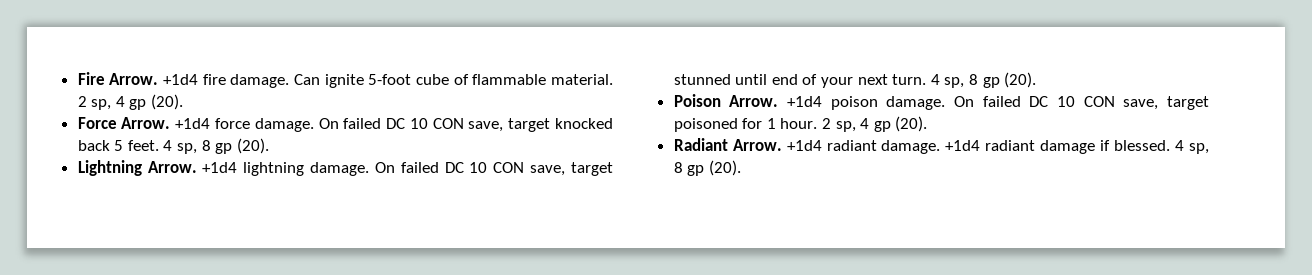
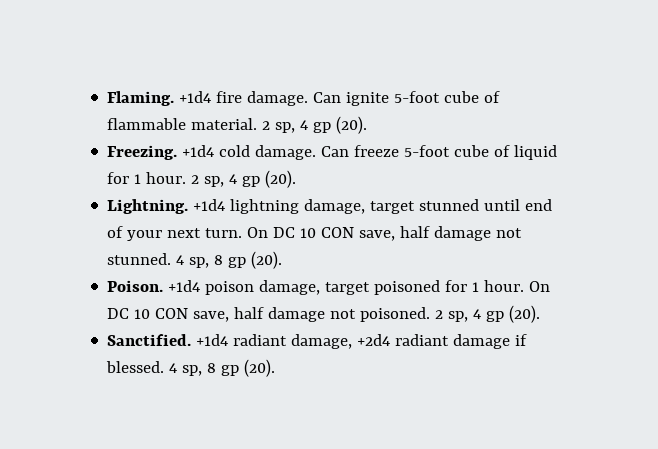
[77,72,159,85] Fire Arrow. -> [107,91,175,106] Flaming.
[77,117,613,132] [77,138,269,154] [77,160,613,176] [673,72,1037,88] [673,94,1209,110] [673,118,738,132] Force Arrow. +1d4 force damage. On failed DC 10 CON save, target knocked back 5 feet. 4 sp, 8 gp (20). // Lightning Arrow. +1d4 lightning damage. On failed DC 10 CON save, target stunned until end of your next turn. 4 sp, 8 gp (20). // Poison Arrow. +1d4 poison damage. On failed DC 10 CON save, target poisoned -> [107,145,558,160] Freezing. +1d4 cold damage. Can freeze 5-foot cube of liquid
[673,138,981,154] Radiant Arrow. +1d4 radiant damage. +1d4 -> [107,199,553,214] [107,226,523,241] [107,251,283,269] [107,280,551,295] [107,305,541,323] [107,334,391,349] Lightning. +1d4 lightning damage, target stunned until end of your next turn. On DC 10 CON save, half damage not stunned. 4 sp, 8 gp (20). // Poison. +1d4 poison damage, target poisoned for 1 hour. On DC 10 CON save, half damage not poisoned. 2 sp, 4 gp (20). // Sanctified. +1d4 radiant damage, +2d4

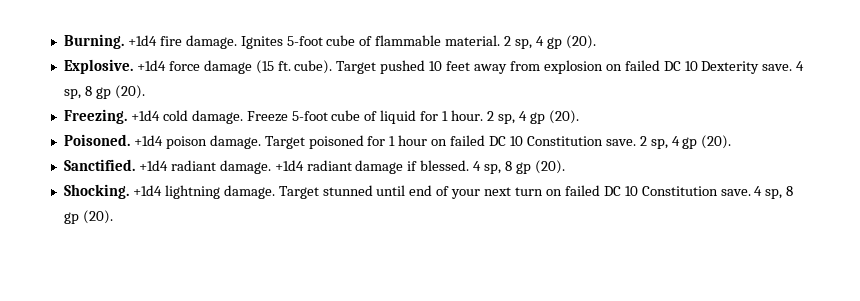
[107,91,175,106] Flaming. -> [63,34,124,49] Burning.
[313,92,390,106] Can ignite -> [240,36,283,49] Ignites
(368, 125) none -> [63,59,805,74] [63,85,145,99] // Explosive. +1d4 force damage (15 ft. cube). Target pushed 10 feet away from explosion on failed DC 10 Dexterity save. 4 sp, 8 gp (20).
[321,145,400,157] Can freeze -> [246,111,288,122] Freeze
[107,199,553,214] [107,226,523,241] [107,251,283,269] [107,280,551,295] [107,307,431,322] Lightning. +1d4 lightning damage, target stunned until end of your next turn. On DC 10 CON save, half damage not stunned. 4 sp, 8 gp (20). // Poison. +1d4 poison damage, target poisoned for 1 hour. On DC 10 CON save, half damage not poisoned. -> [63,134,636,149] Poisoned. +1d4 poison damage. Target poisoned for 1 hour on failed DC 10 Constitution save.
[291,334,391,349] damage, +2d4 -> [219,160,304,174] damage. +1d4
(276, 368) none -> [63,184,794,199] [63,210,113,224] // Shocking. +1d4 lightning damage. Target stunned until end of your next turn on failed DC 10 Constitution save. 4 sp, 8 gp (20).

